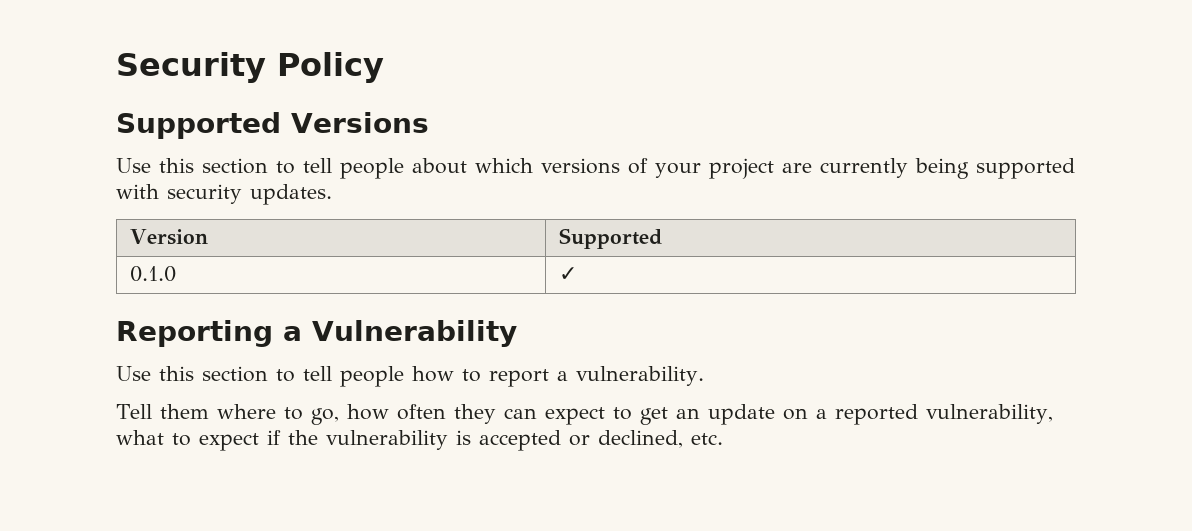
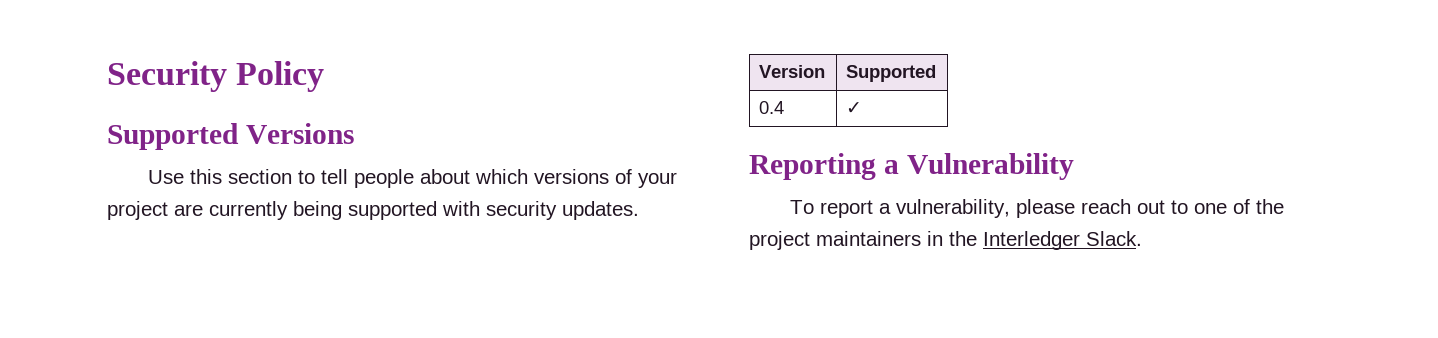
[130,266,177,282] 0.1.0 -> [759,101,785,114] 0.4
[116,366,704,387] [116,404,1053,425] [116,430,723,451] Use this section to tell people how to report a vulnerability. // Tell them where to go, how often they can expect to get an update on a reported vulnerability, what to expect if the vulnerability is accepted or declined, etc. -> [790,199,1285,218] [749,231,1142,250] To report a vulnerability, please reach out to one of the project maintainers in the Interledger Slack.

